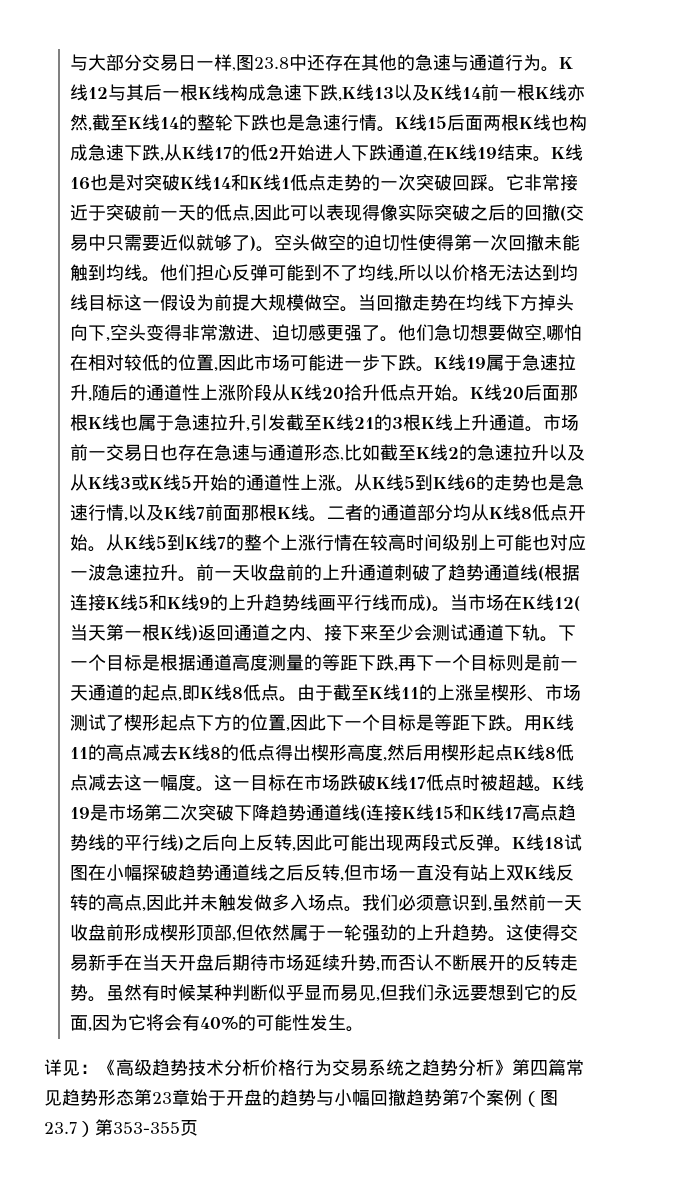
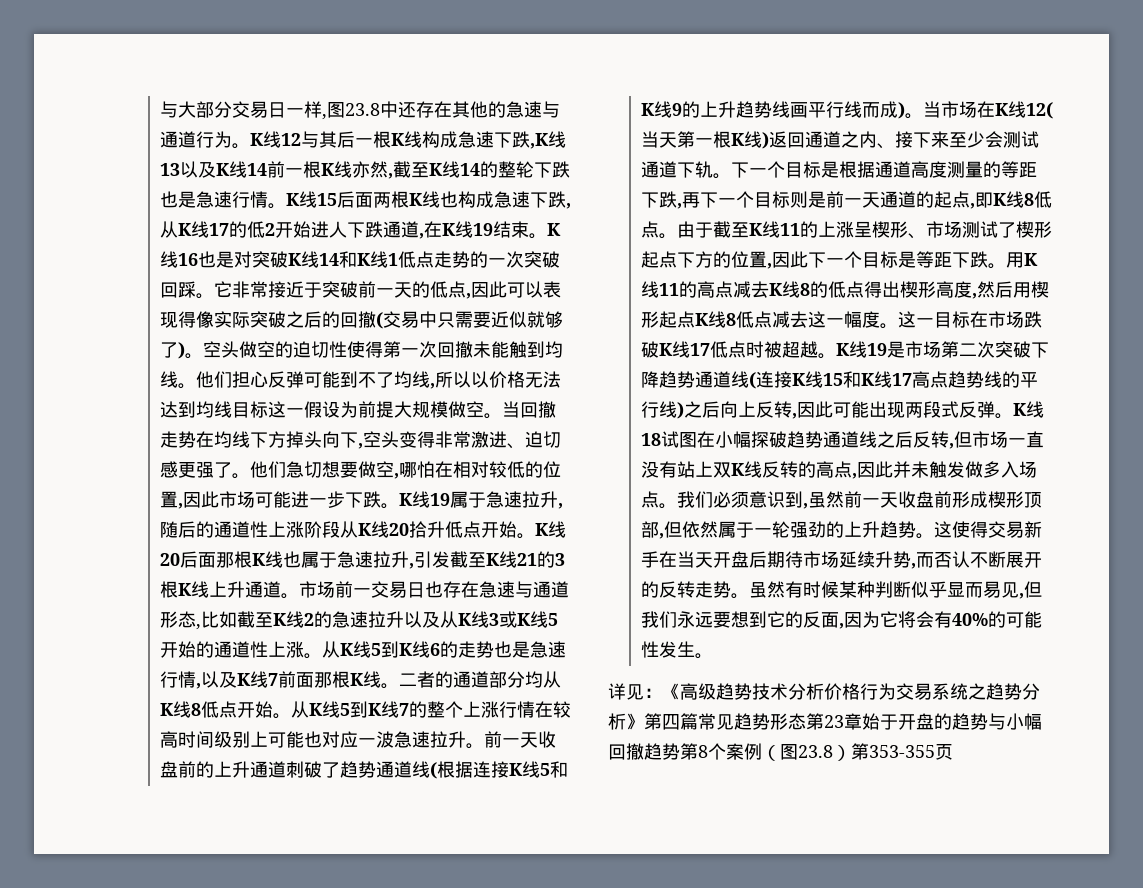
[460,1092,468,1104] 7 -> [698,745,708,758] 8
[44,1122,77,1134] 23.7 -> [798,745,833,758] 23.8

